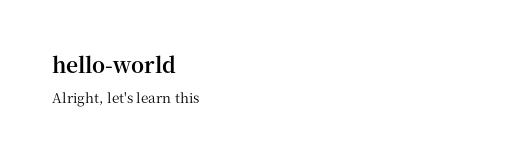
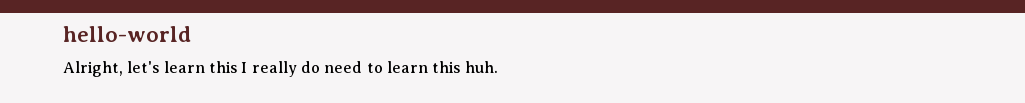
(199, 97) none -> [241,61,498,77] I really do need to learn this huh.

